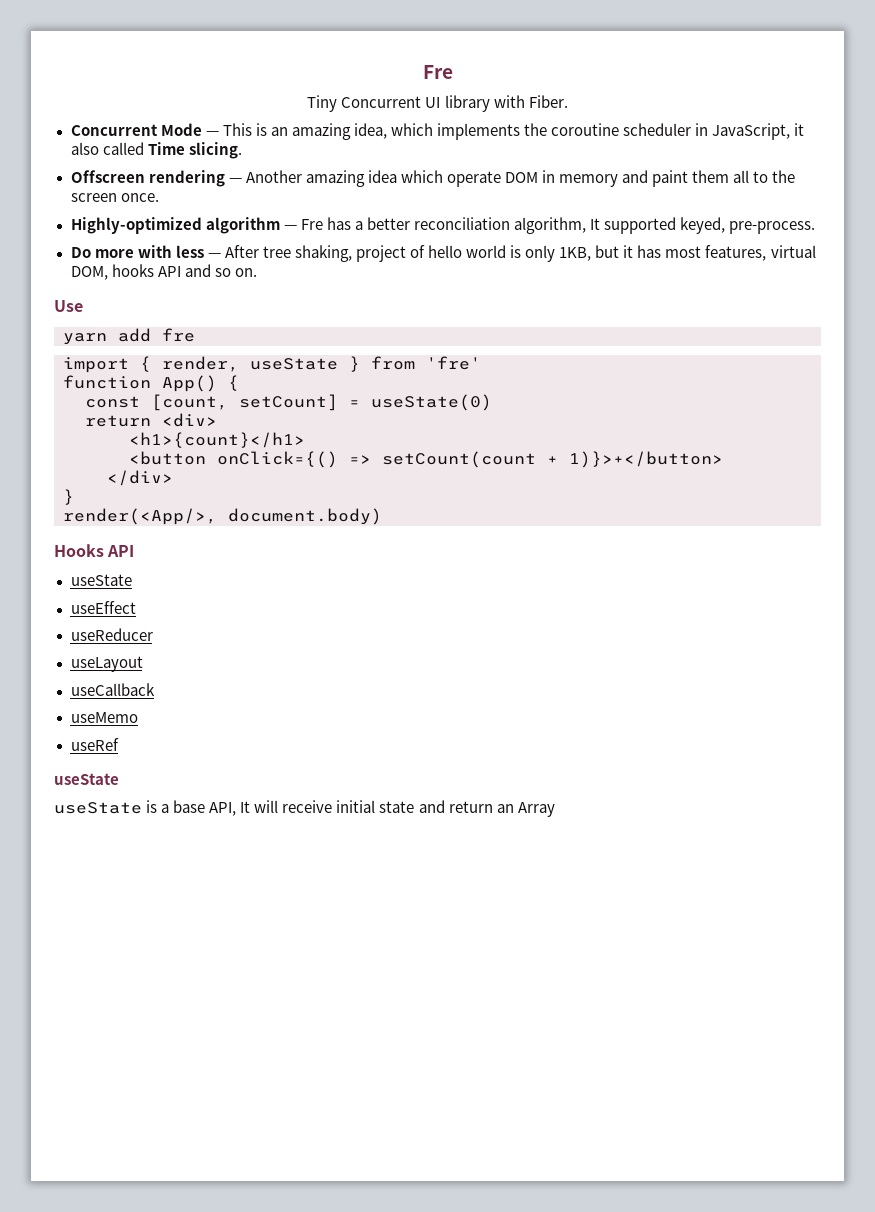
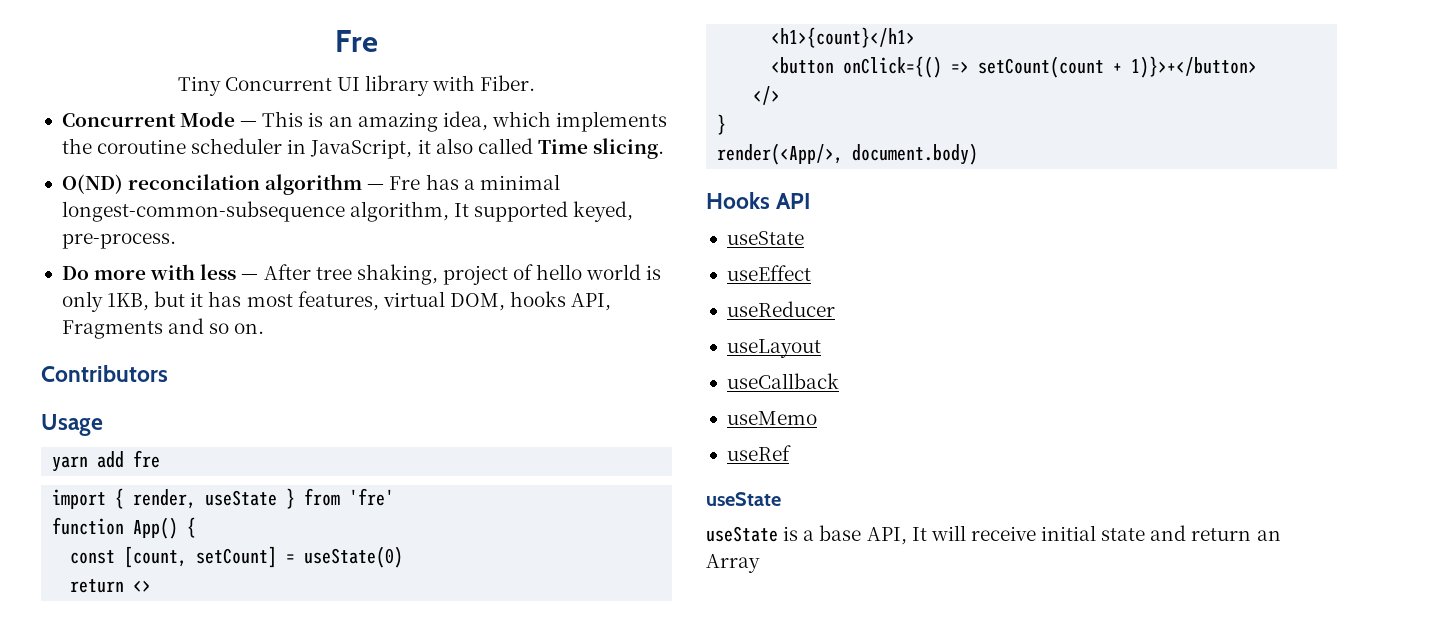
[70,170,796,187] [70,193,159,202] [70,217,202,234] Offscreen rendering — Another amazing idea which operate DOM in memory and paint them all to the screen once. // Highly-optimized -> [61,174,261,194] O(ND) reconcilation
[366,217,510,230] better reconciliation -> [479,174,560,190] [61,201,345,222] minimal longest-common-subsequence
[157,266,181,277] API -> [571,293,612,311] [61,320,163,339] API, Fragments
[54,300,83,312] Use -> [41,365,168,382] [41,414,103,436] Contributors // Usage
[162,413,217,427] <div> -> [133,580,152,592] <>
[107,470,173,486] </div> -> [753,86,781,105] </>

